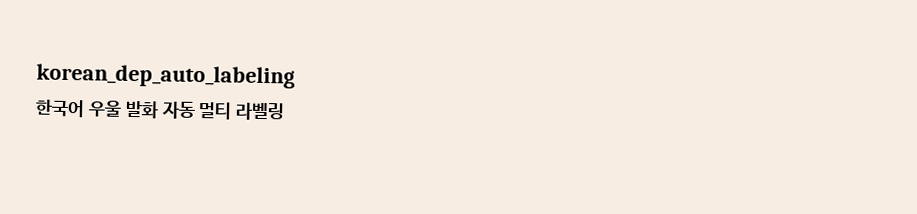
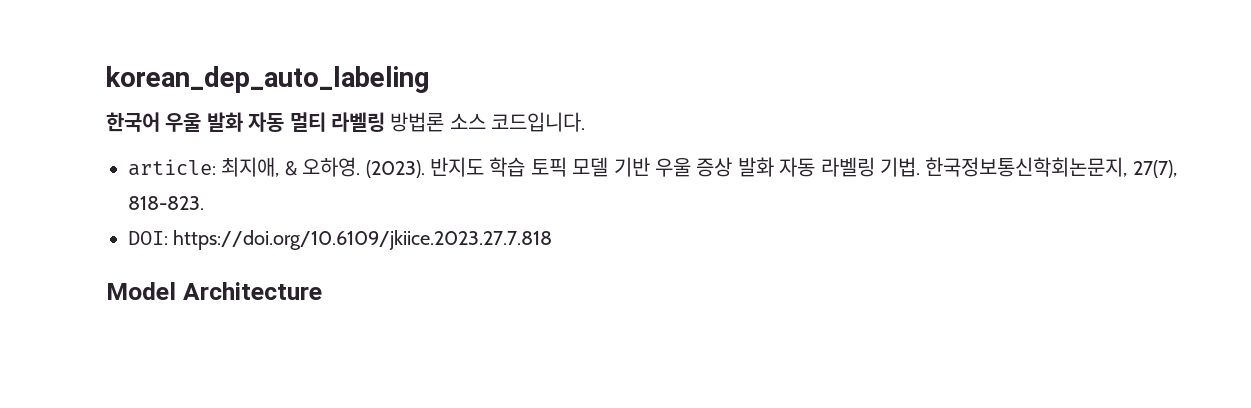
(286, 111) none -> [390,112,586,132] [128,157,1177,178] [128,196,204,210] [128,230,553,250] [106,282,322,300] 방법론 소스 코드입니다. // article: 최지애, & 오하영. (2023). 반지도 학습 토픽 모델 기반 우울 증상 발화 자동 라벨링 기법. 한국정보통신학회논문지, 27(7), 818-823. // DOI: https://doi.org/10.6109/jkiice.2023.27.7.818 // Model Architecture

